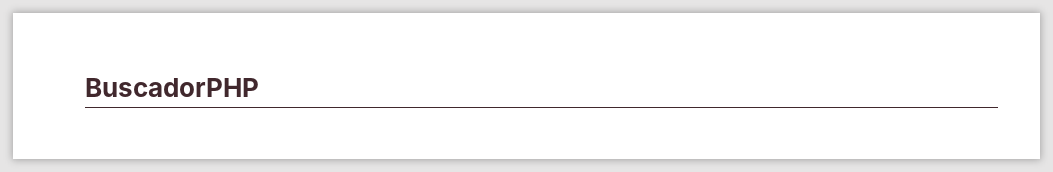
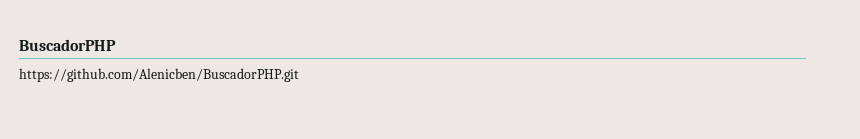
(259, 87) none -> [19,68,299,82] // https://github.com/Alenicben/BuscadorPHP.git

